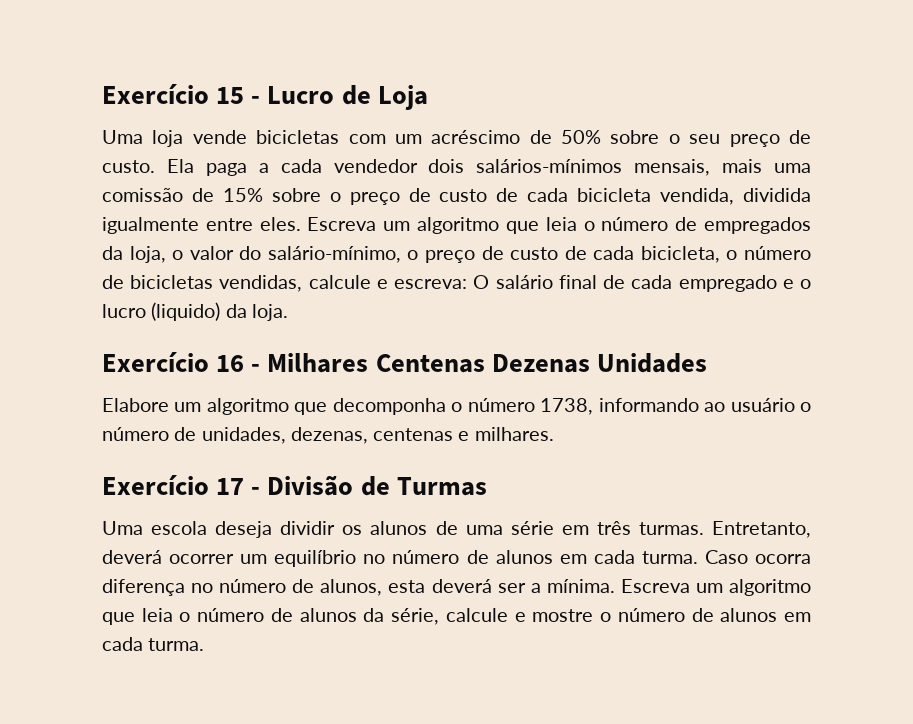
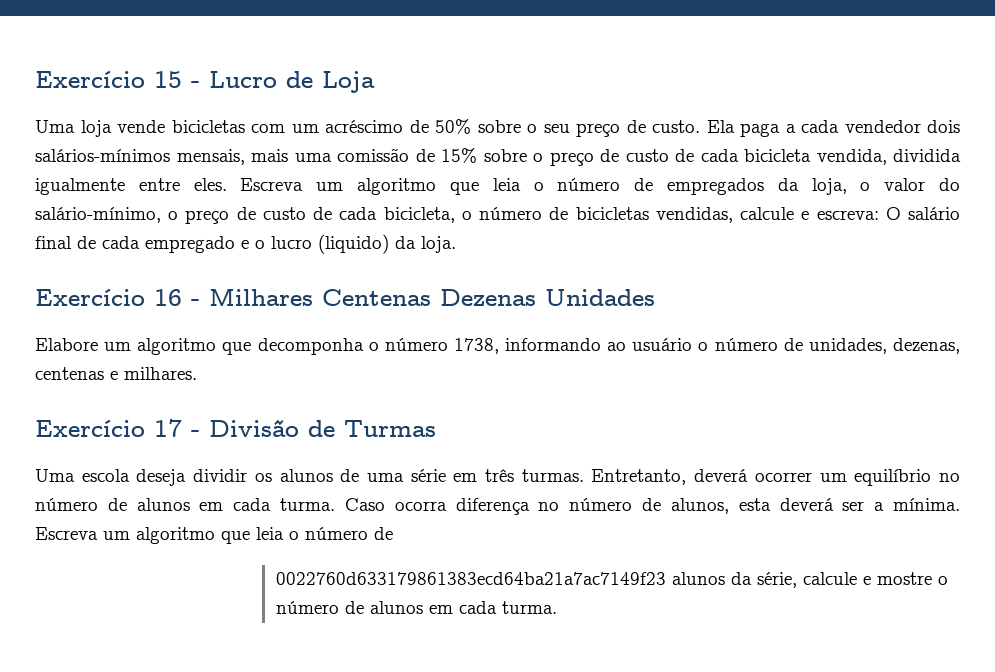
(293, 615) none -> [275,572,666,585] // 0022760d633179861383ecd64ba21a7ac7149f23

